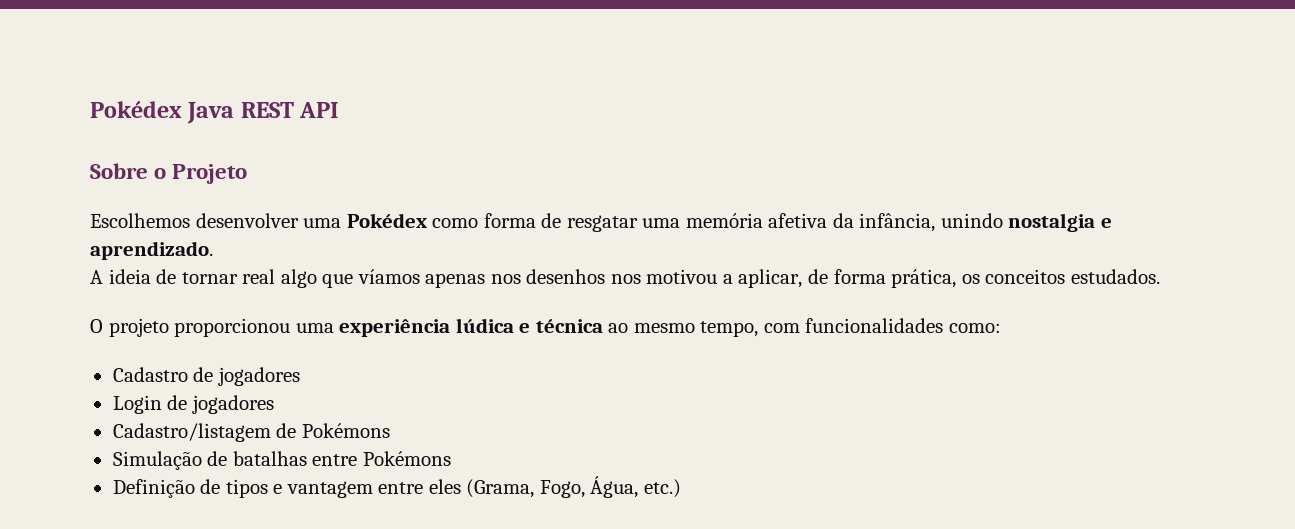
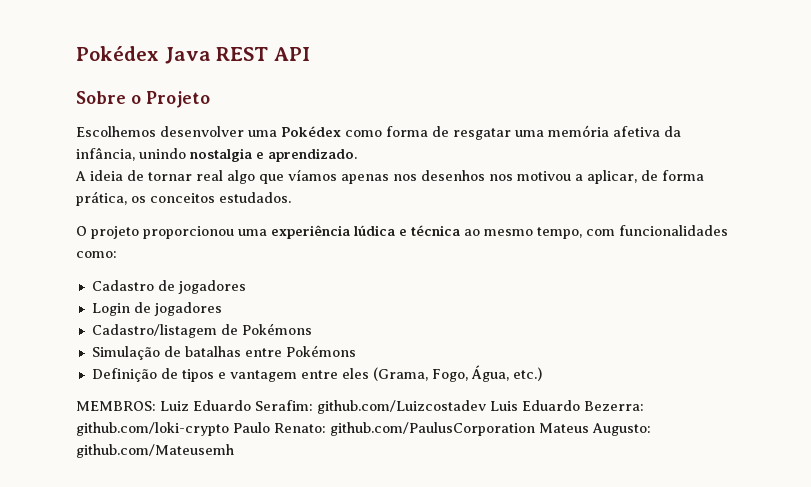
(681, 488) none -> [76,400,644,414] [76,422,651,436] [76,444,234,458] // MEMBROS: Luiz Eduardo Serafim: github.com/Luizcostadev Luis Eduardo Bezerra: github.com/loki-crypto Paulo Renato: github.com/PaulusCorporation Mateus Augusto: github.com/Mateusemh

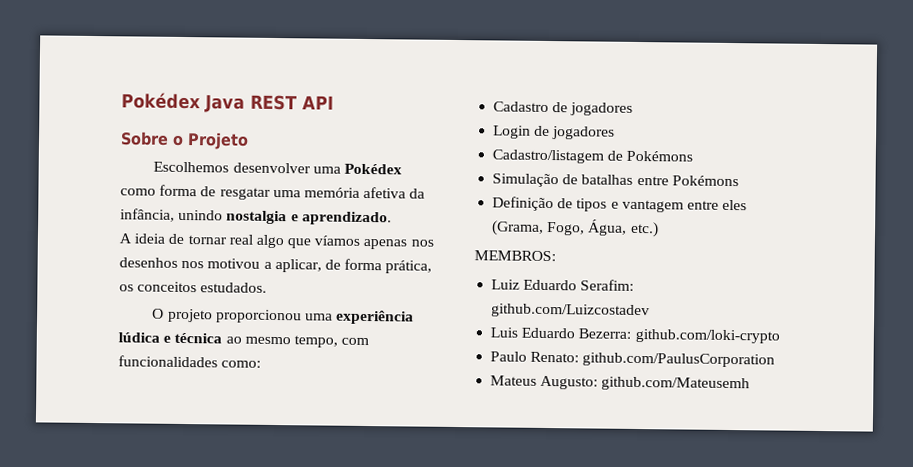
(156, 406) none -> (556, 256) //
(486, 407) none -> (651, 311) //
(229, 429) none -> (780, 336) //
(535, 429) none -> (776, 360) //

